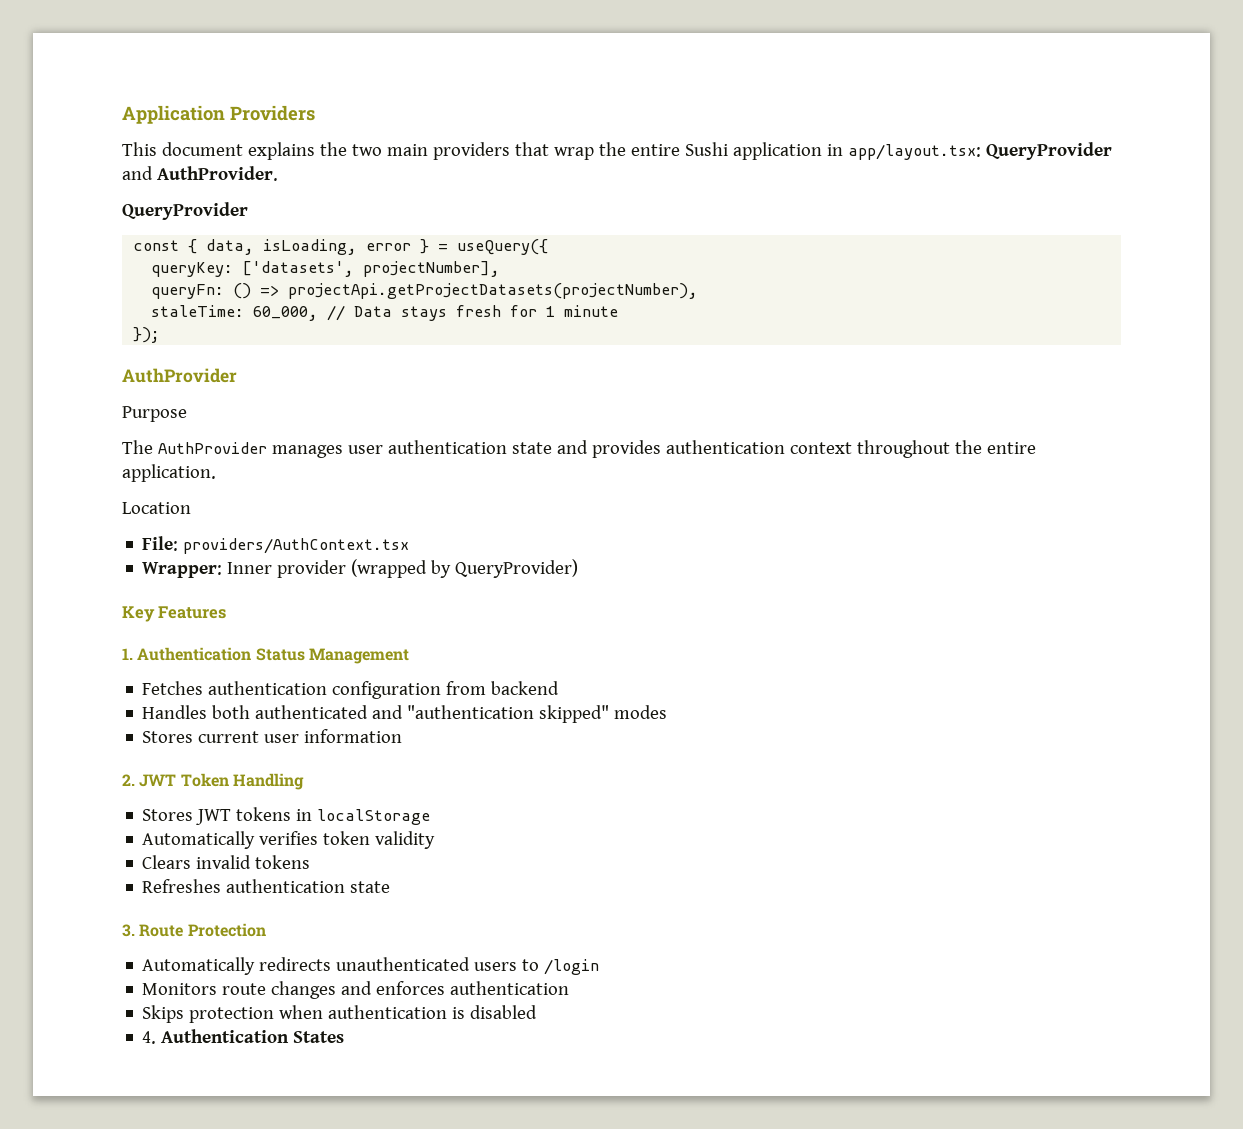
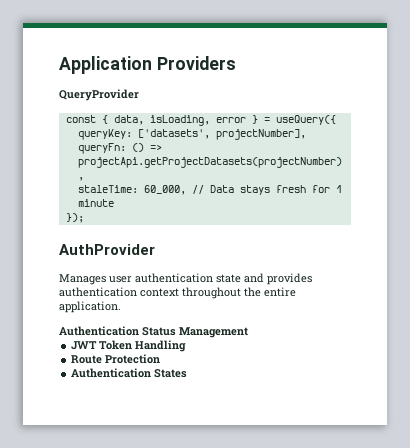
[122,142,1112,160] [122,166,278,181] // This document explains the two main providers that wrap the entire Sushi application in app/layout.tsx: QueryProvider and AuthProvider. -> (236, 63) none
[122,406,187,422] [122,440,343,458] Purpose // The AuthProvider manages -> [59,274,106,285] Manages
[122,502,191,514] [142,536,410,554] [142,559,579,578] [122,606,227,622] [122,647,409,664] [142,681,560,699] [142,705,668,723] [142,729,403,743] [122,773,304,790] [142,807,431,825] [142,831,436,849] [142,855,311,869] [142,879,391,893] [122,923,266,937] [142,957,600,975] [142,981,570,999] [142,1005,538,1023] [142,1031,157,1044] Location // File: providers/AuthContext.tsx // Wrapper: Inner provider (wrapped by QueryProvider) // Key Features // 1. Authentication Status Management // Fetches authentication configuration from backend // Handles both authenticated and "authentication skipped" modes // Stores current user information // 2. JWT Token Handling // Stores JWT tokens in localStorage // Automatically verifies token validity // Clears invalid tokens // Refreshes authentication state // 3. Route Protection // Automatically redirects unauthenticated users to /login // Monitors route changes and enforces authentication // Skips protection when authentication is disabled // 4. -> [59,326,248,338] [71,340,187,352] [71,354,161,364] Authentication Status Management // JWT Token Handling // Route Protection //

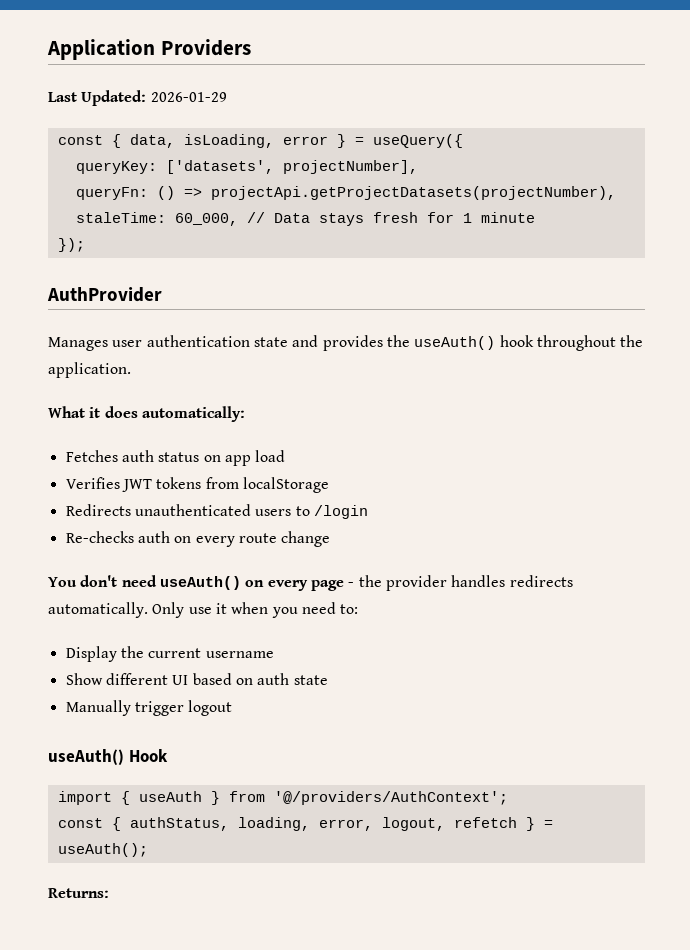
[59,89,139,101] QueryProvider -> [48,90,227,106] Last Updated: 2026-01-29
[59,287,179,297] authentication context -> [386,335,534,350] the useAuth() hook
[264,287,296,297] entire -> (644, 341) none
[59,326,248,338] [71,340,187,352] [71,354,161,364] [71,368,188,378] Authentication Status Management // JWT Token Handling // Route Protection // Authentication States -> [48,406,245,422] [65,450,286,466] [65,477,329,493] [65,504,368,519] [65,531,331,547] [48,575,573,591] [48,602,359,618] [65,646,274,662] [65,673,328,685] [65,700,233,716] [48,749,168,765] [57,791,508,805] [57,817,553,831] [57,843,148,857] [48,888,109,898] What it does automatically: // Fetches auth status on app load // Verifies JWT tokens from localStorage // Redirects unauthenticated users to /login // Re-checks auth on every route change // You don't need useAuth() on every page - the provider handles redirects automatically. Only use it when you need to: // Display the current username // Show different UI based on auth state // Manually trigger logout // useAuth() Hook // import { useAuth } from '@/providers/AuthContext'; // const { authStatus, loading, error, logout, refetch } = useAuth(); // Returns:

